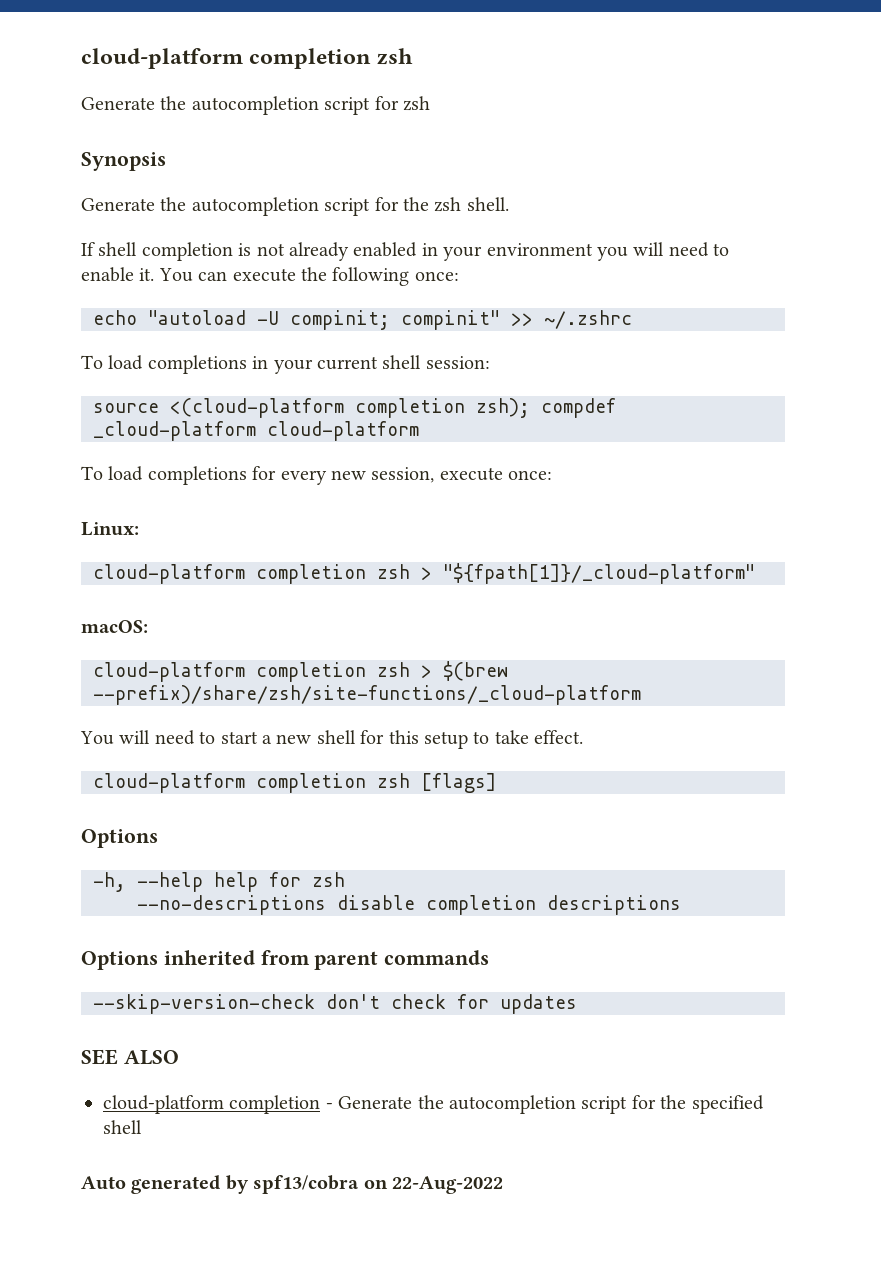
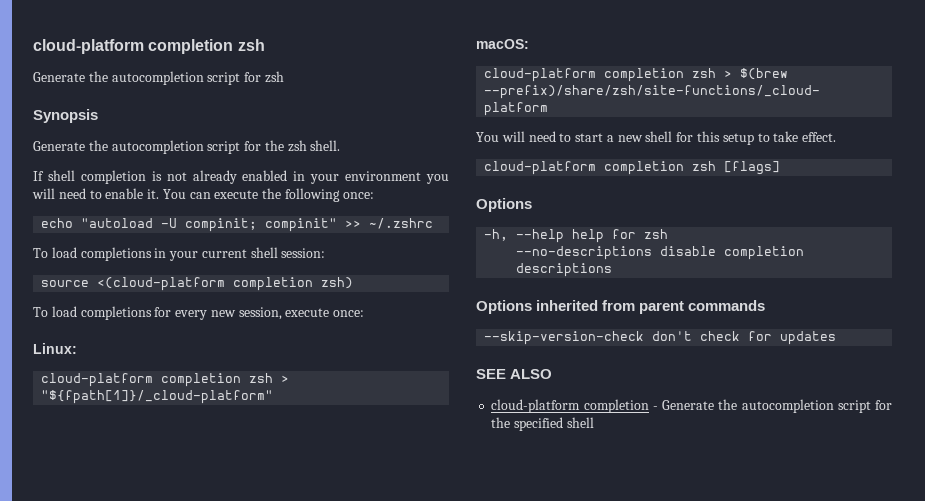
[476,398,616,418] [93,421,419,441] zsh); compdef _cloud-platform cloud-platform -> [321,277,354,289] zsh)
[81,1175,503,1194] // Auto generated by spf13/cobra on 22-Aug-2022 -> (594, 422) none

